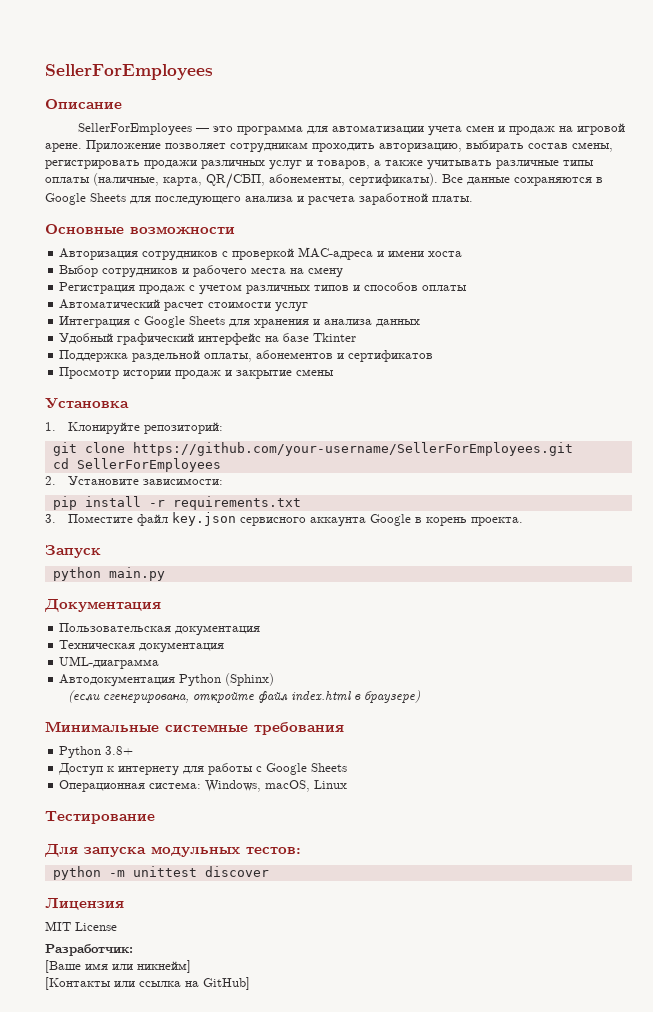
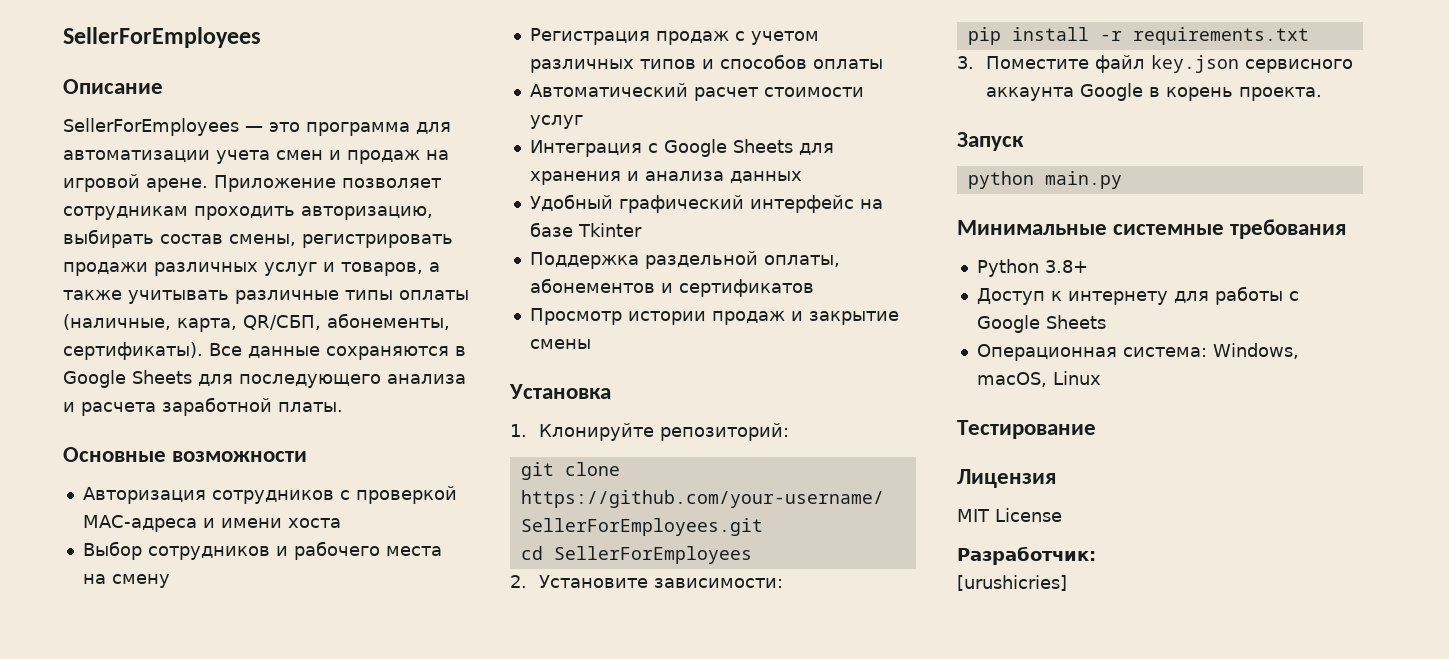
[44,599,161,612] [59,623,261,636] [59,640,225,653] [59,656,160,669] [59,673,275,687] [68,690,421,703] // Документация // Пользовательская документация // Техническая документация // UML-диаграмма // Автодокументация Python (Sphinx) // (если сгенерирована, откройте файл index.html в браузере) -> (1122, 180) none
[44,844,301,857] [52,866,269,880] [45,898,124,910] [45,921,117,931] [45,944,133,956] [45,960,191,973] [45,977,250,990] Для запуска модульных тестов: // python -m unittest discover // Лицензия // MIT License // Разработчик: // [Ваше имя или никнейм] // [Контакты или ссылка на GitHub] -> [957,469,1056,488] [957,508,1062,522] [957,546,1096,565] [957,575,1067,591] Лицензия // MIT License // Разработчик: // [urushicries]

